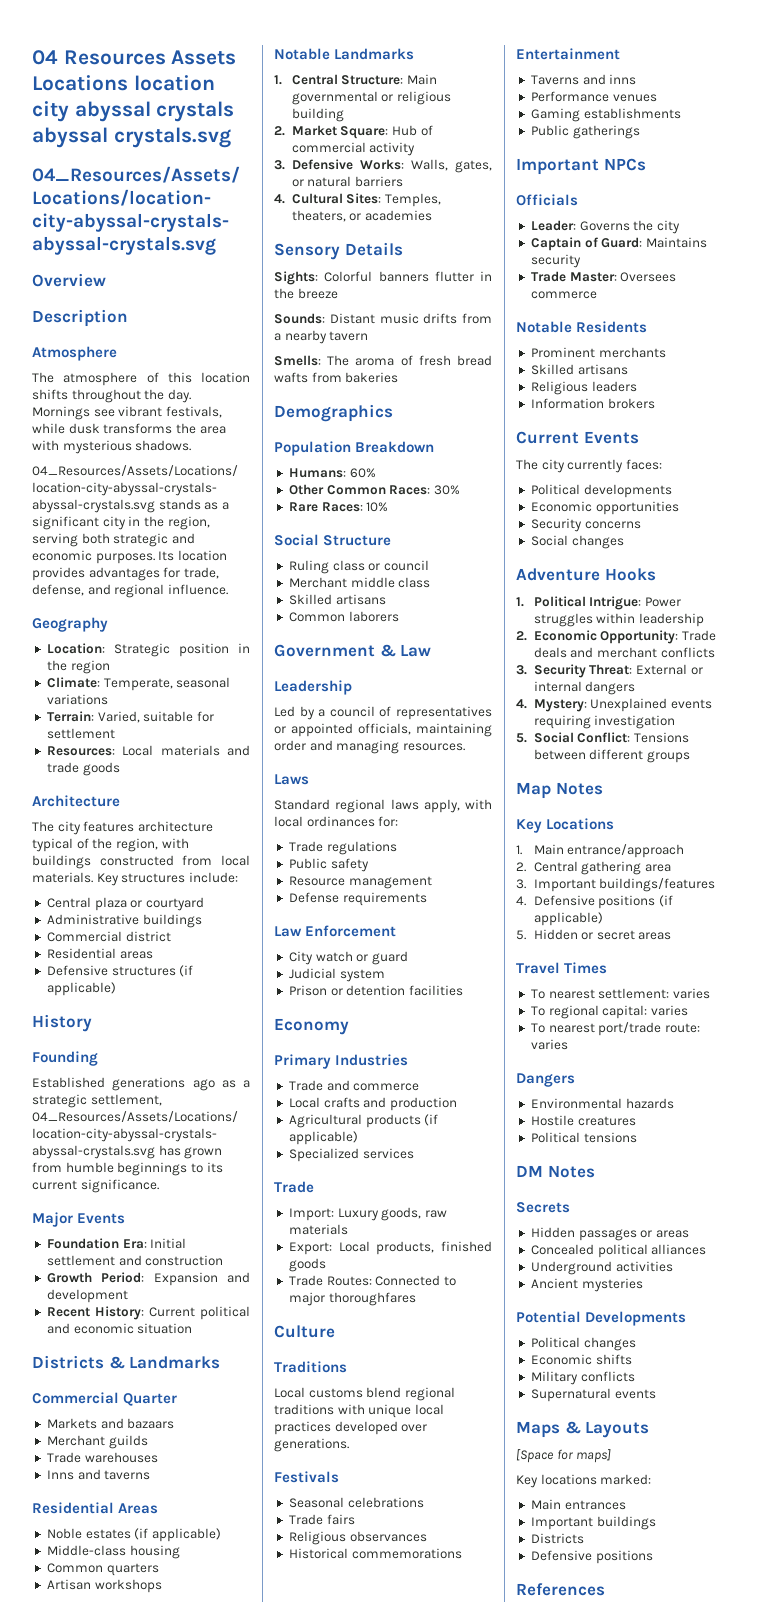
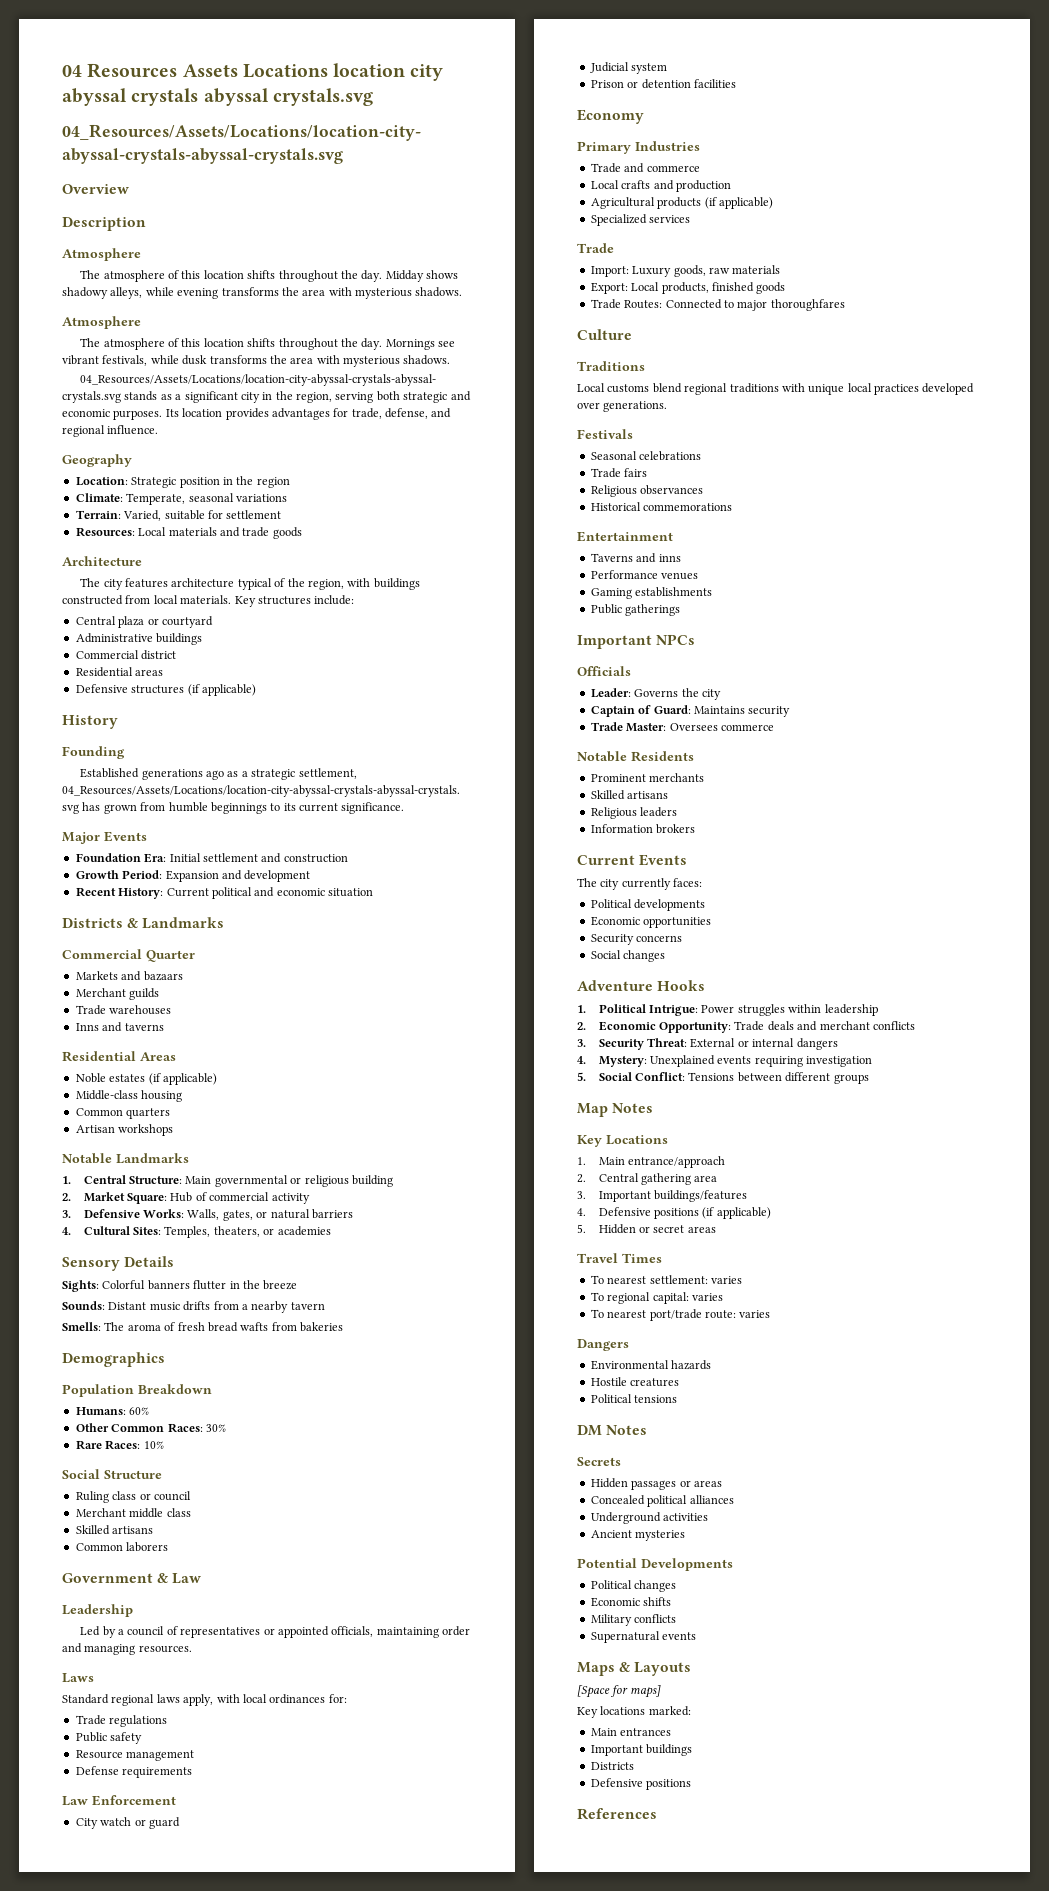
(117, 353) none -> [80,270,459,282] [62,287,463,299] [62,316,141,329] // The atmosphere of this location shifts throughout the day. Midday shows shadowy alleys, while evening transforms the area with mysterious shadows. // Atmosphere

